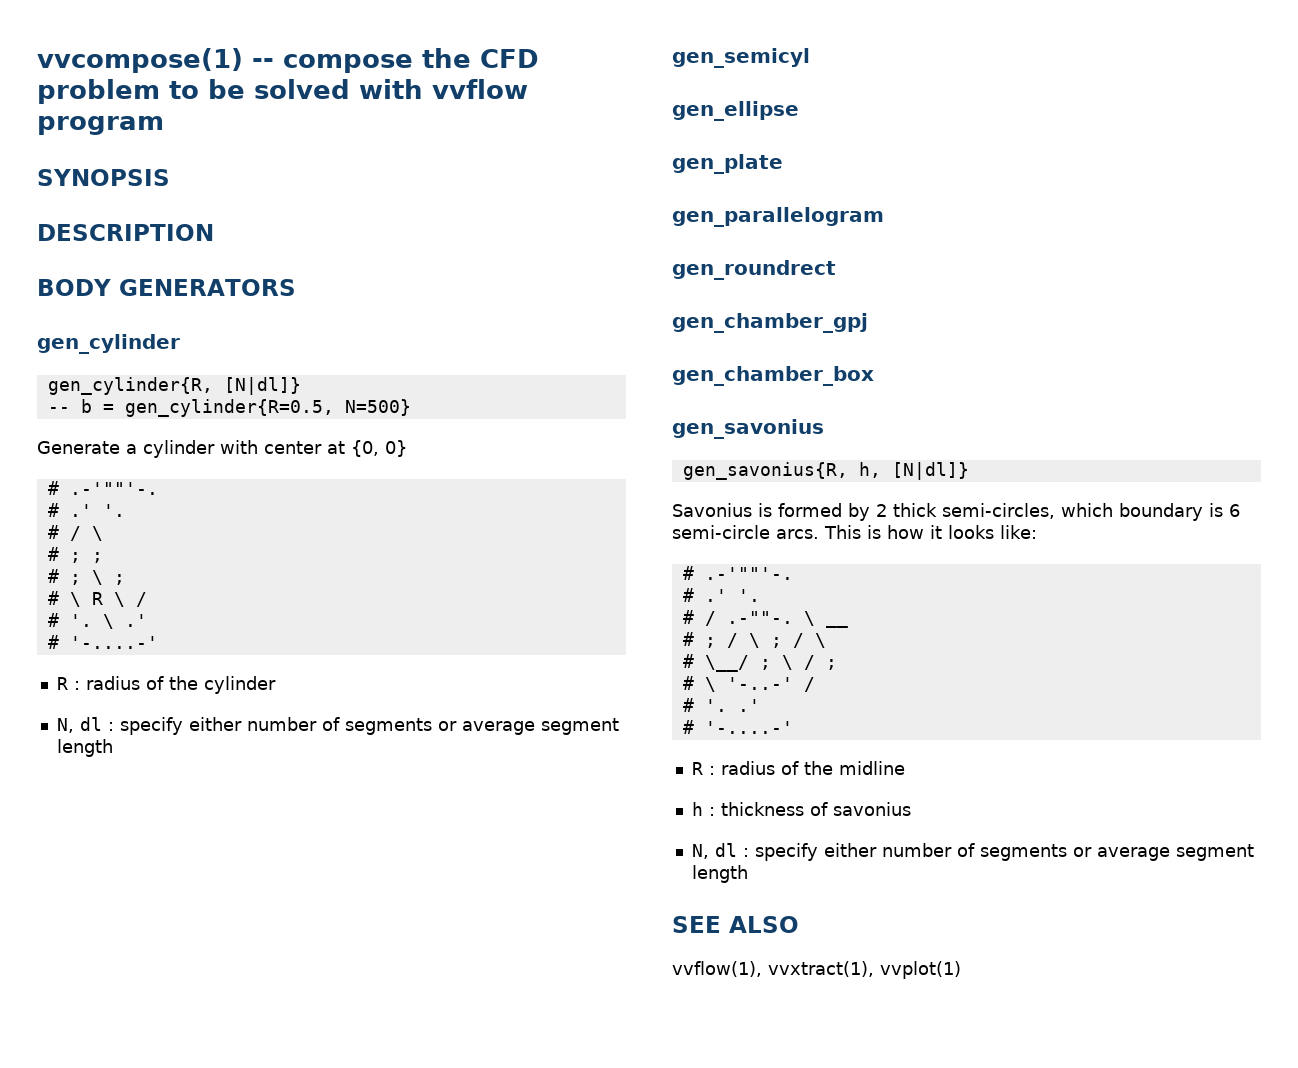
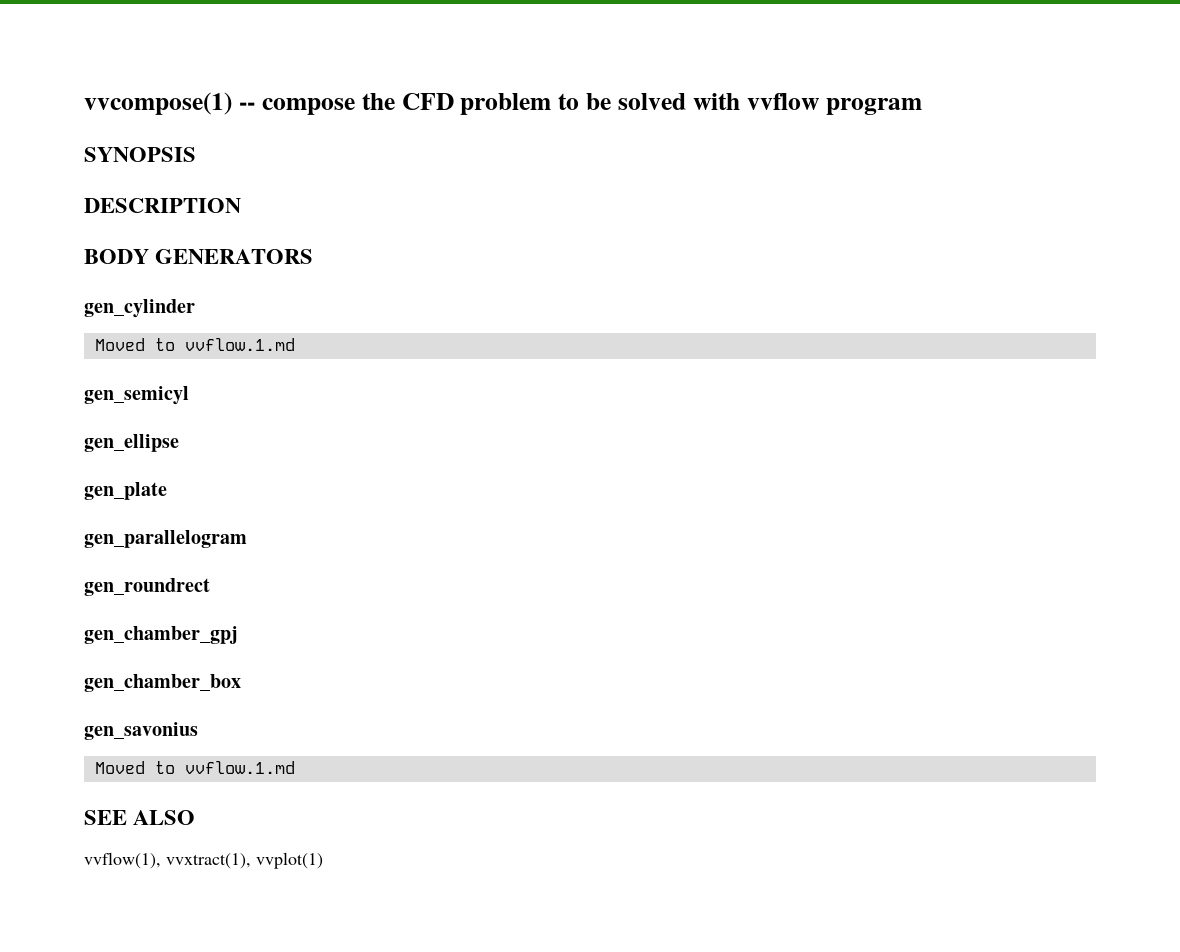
[47,377,301,395] [47,399,411,417] [37,440,407,458] [47,481,158,495] [47,503,125,517] [47,525,103,541] [47,547,103,563] [47,569,125,585] [47,591,147,607] [47,613,147,629] [47,635,158,649] [56,676,276,694] [56,717,619,735] [56,739,113,757] gen_cylinder{R, [N|dl]} // -- b = gen_cylinder{R=0.5, N=500} // Generate a cylinder with center at {0, 0} // # .-'""'-. // # .' '. // # / \ // # ; ; // # ; \ ; // # \ R \ / // # '. \ .' // # '-....-' // R : radius of the cylinder // N, dl : specify either number of segments or average segment length -> [94,338,295,351] Moved to vvflow.1.md
[682,462,969,480] [672,503,1240,521] [672,525,1037,539] [682,566,793,580] [682,588,760,602] [682,610,848,628] [682,632,826,648] [682,654,837,672] [682,676,815,692] [682,698,760,712] [682,720,793,734] [691,761,905,775] [691,802,911,816] [691,843,1254,861] [691,865,748,883] gen_savonius{R, h, [N|dl]} // Savonius is formed by 2 thick semi-circles, which boundary is 6 semi-circle arcs. This is how it looks like: // # .-'""'-. // # .' '. // # / .-""-. \ __ // # ; / \ ; / \ // # \__/ ; \ / ; // # \ '-..-' / // # '. .' // # '-....-' // R : radius of the midline // h : thickness of savonius // N, dl : specify either number of segments or average segment length -> [94,761,295,774] Moved to vvflow.1.md

